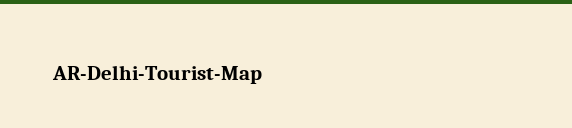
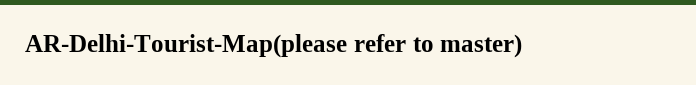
[52,65,262,84] AR-Delhi-Tourist-Map -> [25,34,523,58] AR-Delhi-Tourist-Map(please refer to master)

